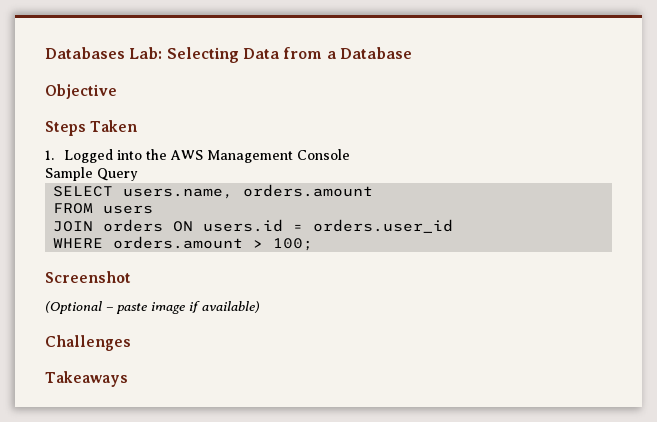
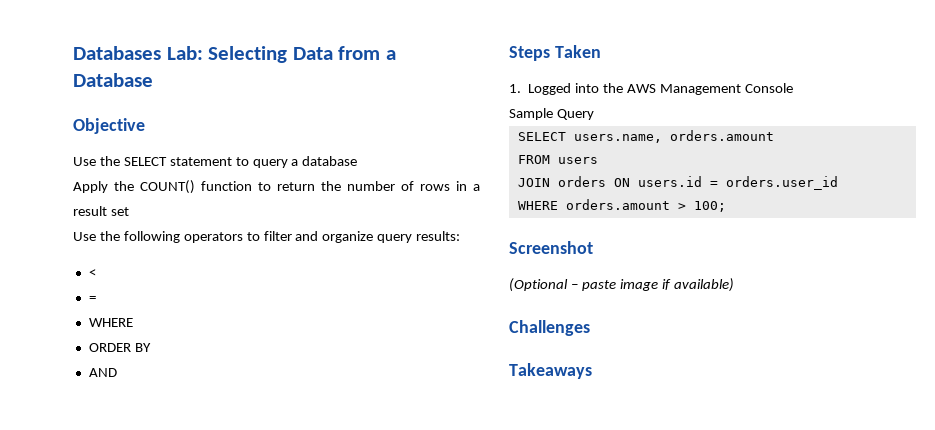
(117, 91) none -> [73,156,358,168] [73,180,480,194] [73,206,129,216] [73,231,461,243] [88,269,96,277] [88,296,96,302] [88,318,133,327] [88,343,151,352] [88,368,117,377] // Use the SELECT statement to query a database // Apply the COUNT() function to return the number of rows in a result set // Use the following operators to filter and organize query results: // < // = // WHERE // ORDER BY // AND

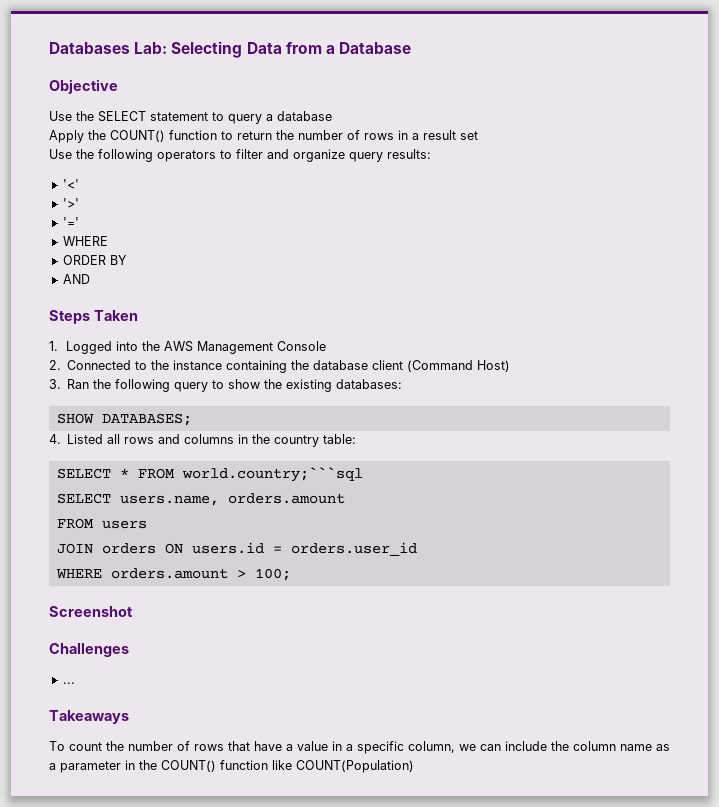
[88,269,96,277] [88,296,96,302] < // = -> [62,179,79,189] [62,198,79,208] [62,217,79,227] '<' // '>' // '='
[509,108,594,120] Sample Query -> [49,360,511,373] [49,379,403,392] [56,413,192,426] [49,434,357,447] [56,467,363,482] 2. Connected to the instance containing the database client (Command Host) // 3. Ran the following query to show the existing databases: // SHOW DATABASES; // 4. Listed all rows and columns in the country table: // SELECT * FROM world.country;```sql
[509,278,734,292] // (Optional – paste image if available) -> (133, 611) none
(590, 328) none -> [62,682,75,684] // ...
(592, 371) none -> [49,741,670,754] [49,760,414,773] // To count the number of rows that have a value in a specific column, we can include the column name as a parameter in the COUNT() function like COUNT(Population)

